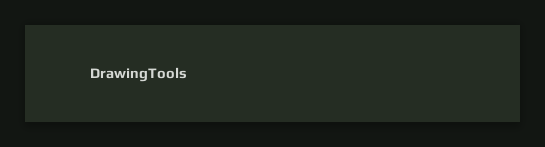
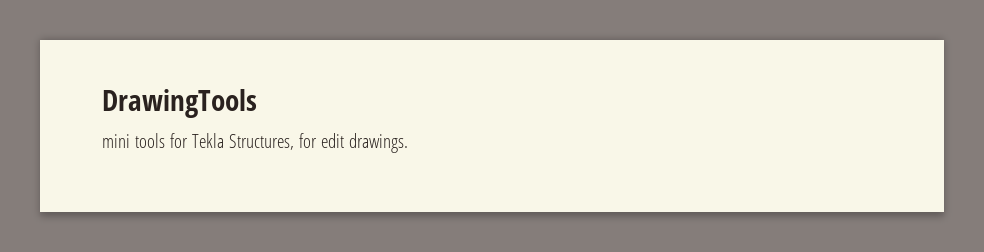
(187, 74) none -> [102,133,408,153] // mini tools for Tekla Structures, for edit drawings.

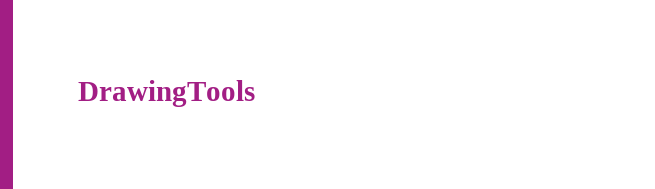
[102,133,408,153] // mini tools for Tekla Structures, for edit drawings. -> (255, 93) none

